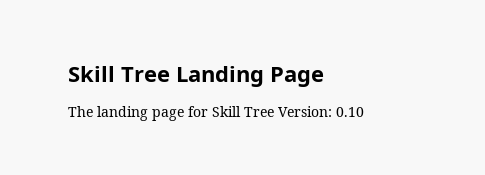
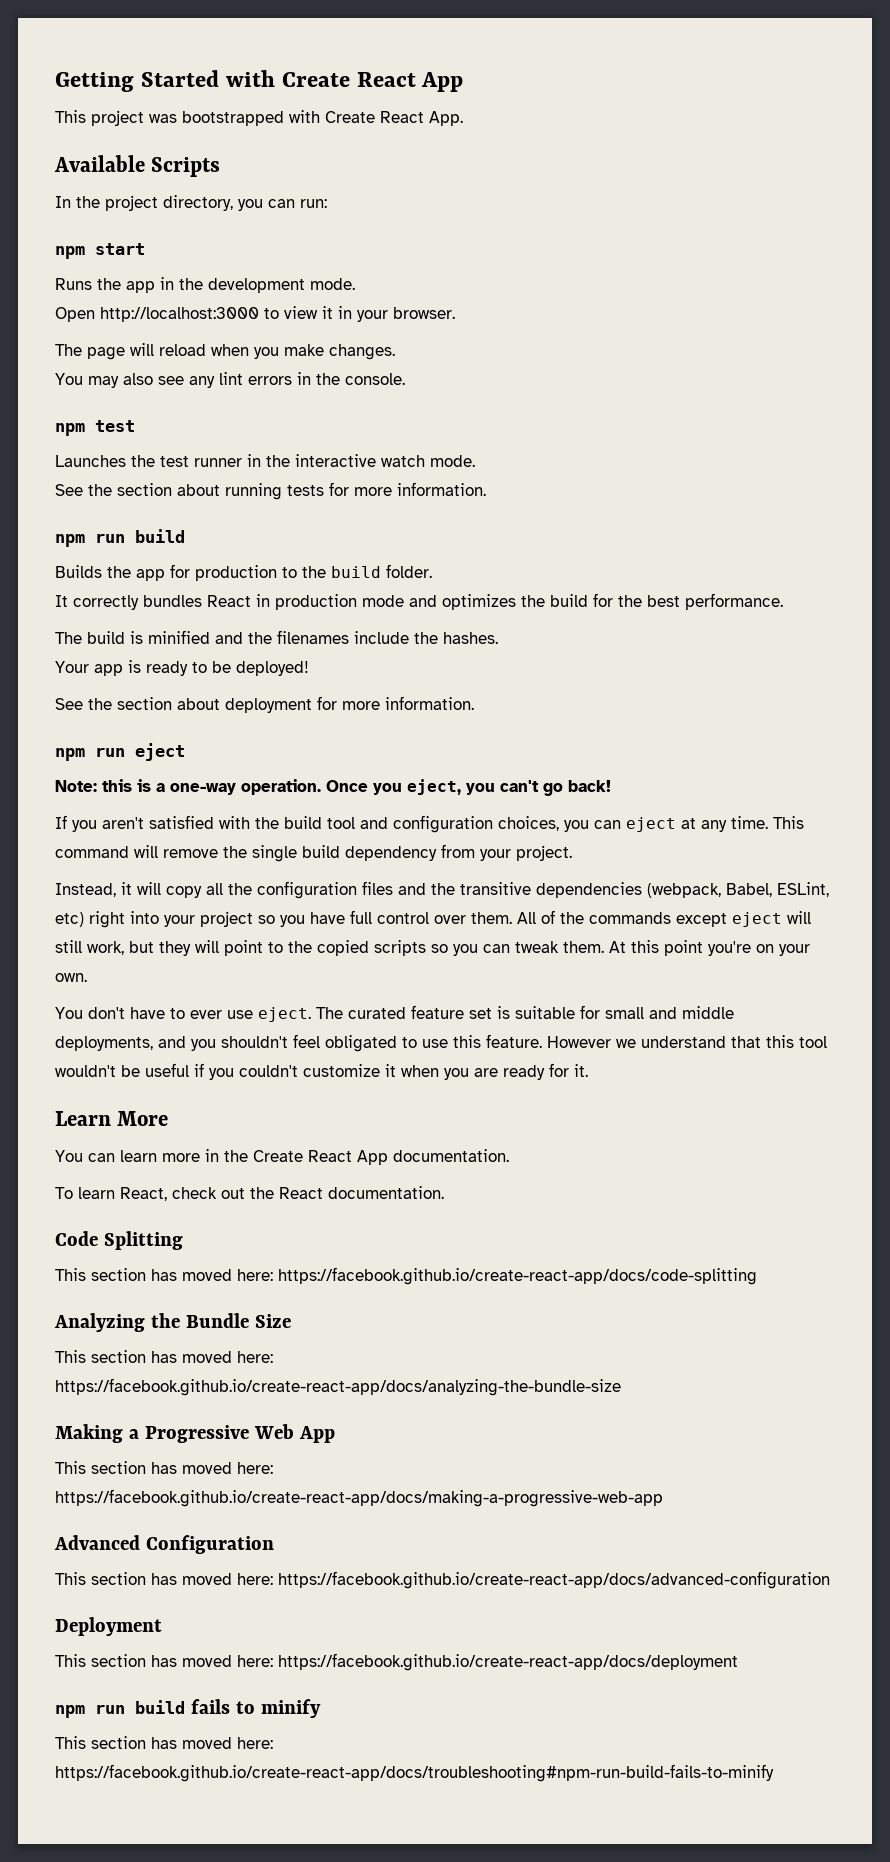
[68,66,324,87] [68,106,364,121] Skill Tree Landing Page // The landing page for Skill Tree Version: 0.10 -> [55,70,464,92] [55,110,463,126] [54,155,221,177] [55,195,327,211] [55,243,145,259] [55,277,355,293] [55,306,455,322] [55,343,395,360] [55,372,405,388] [55,420,135,436] [55,454,475,467] [55,482,486,500] [55,529,185,547] [55,564,432,581] [55,593,783,610] [55,630,498,644] [55,660,309,676] [55,696,474,713] [55,743,185,761] [55,779,611,796] [55,815,804,833] [55,844,572,862] [55,881,829,899] [55,910,811,928] [55,940,810,956] [55,973,87,982] [55,1005,734,1022] [55,1034,827,1052] [55,1063,588,1080] [55,1111,169,1126] [55,1149,509,1165] [55,1186,444,1201] [55,1231,183,1250] [55,1267,757,1285] [54,1313,291,1332] [55,1350,273,1363] [55,1378,621,1396] [55,1424,335,1443] [55,1461,273,1474] [55,1489,663,1507] [54,1535,274,1554] [55,1571,830,1589] [55,1617,162,1636] [55,1653,738,1671] [55,1699,321,1718] [55,1736,273,1749] [55,1764,774,1782] Getting Started with Create React App // This project was bootstrapped with Create React App. // Available Scripts // In the project directory, you can run: // npm start // Runs the app in the development mode. // Open http://localhost:3000 to view it in your browser. // The page will reload when you make changes. // You may also see any lint errors in the console. // npm test // Launches the test runner in the interactive watch mode. // See the section about running tests for more information. // npm run build // Builds the app for production to the build folder. // It correctly bundles React in production mode and optimizes the build for the best performance. // The build is minified and the filenames include the hashes. // Your app is ready to be deployed! // See the section about deployment for more information. // npm run eject // Note: this is a one-way operation. Once you eject, you can't go back! // If you aren't satisfied with the build tool and configuration choices, you can eject at any time. This command will remove the single build dependency from your project. // Instead, it will copy all the configuration files and the transitive dependencies (webpack, Babel, ESLint, etc) right into your project so you have full control over them. All of the commands except eject will still work, but they will point to the copied scripts so you can tweak them. At this point you're on your own. // You don't have to ever use eject. The curated feature set is suitable for small and middle deployments, and you shouldn't feel obligated to use this feature. However we understand that this tool wouldn't be useful if you couldn't customize it when you are ready for it. // Learn More // You can learn more in the Create React App documentation. // To learn React, check out the React documentation. // Code Splitting // This section has moved here: https://facebook.github.io/create-react-app/docs/code-splitting // Analyzing the Bundle Size // This section has moved here: https://facebook.github.io/create-react-app/docs/analyzing-the-bundle-size // Making a Progressive Web App // This section has moved here: https://facebook.github.io/create-react-app/docs/making-a-progressive-web-app // Advanced Configuration // This section has moved here: https://facebook.github.io/create-react-app/docs/advanced-configuration // Deployment // This section has moved here: https://facebook.github.io/create-react-app/docs/deployment // npm run build fails to minify // This section has moved here: https://facebook.github.io/create-react-app/docs/troubleshooting#npm-run-build-fails-to-minify

